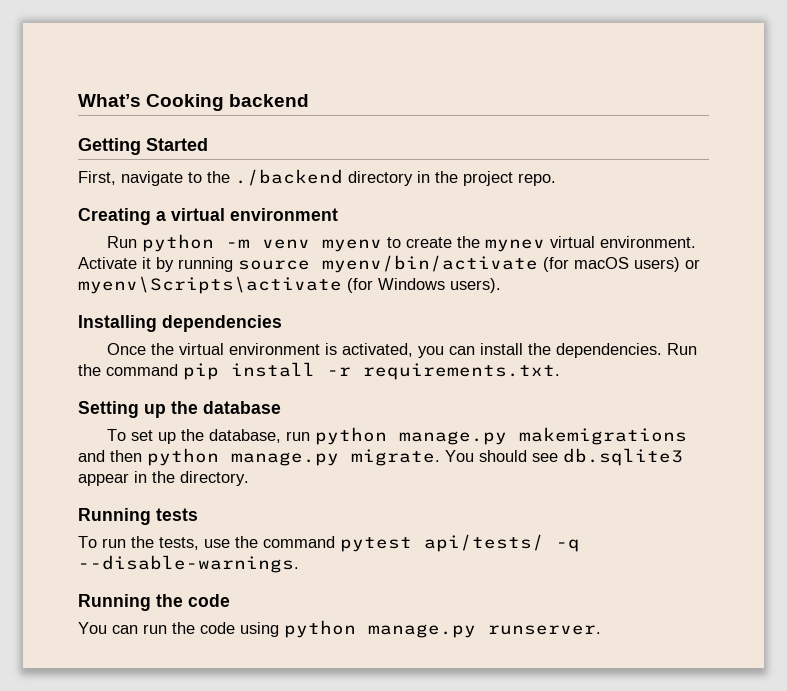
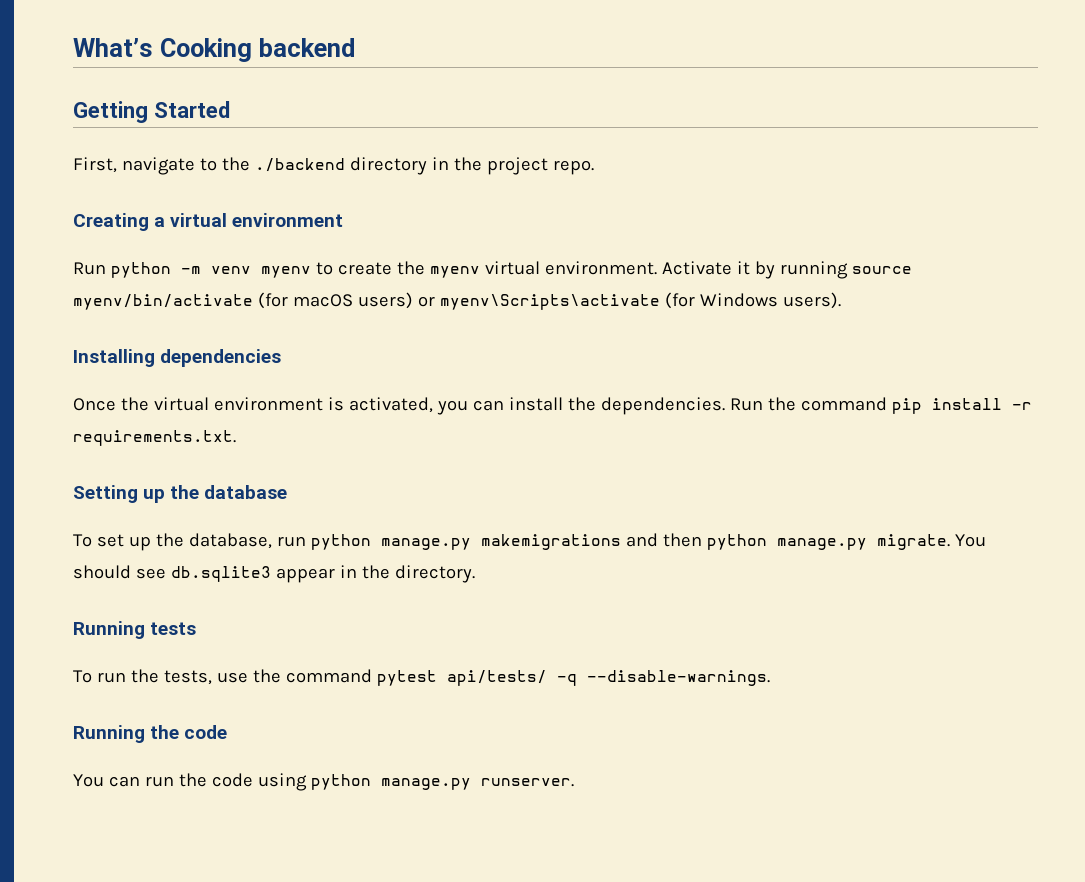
[485,239,546,252] mynev -> [429,266,480,278] myenv

